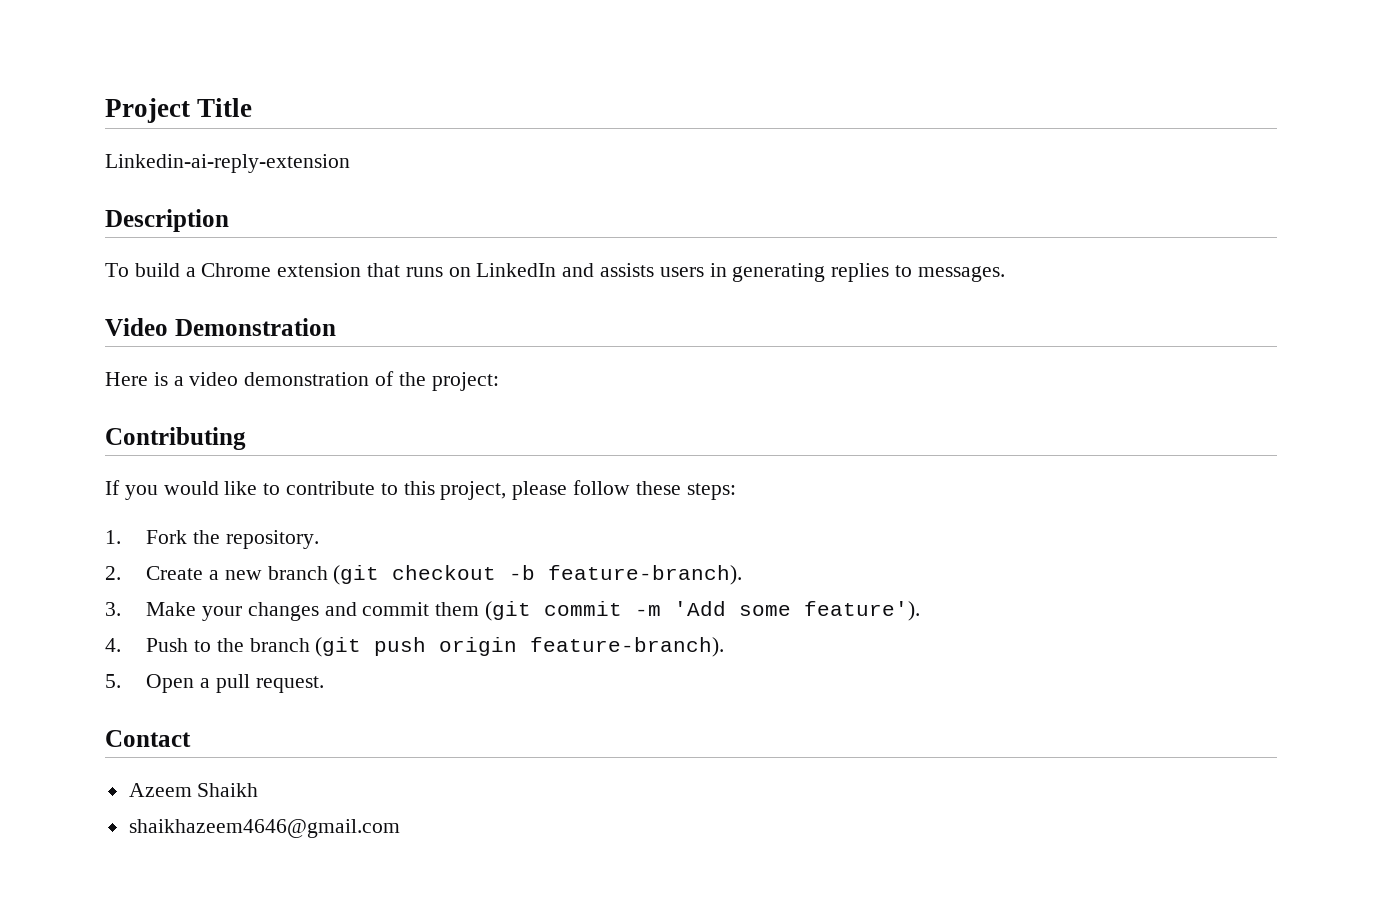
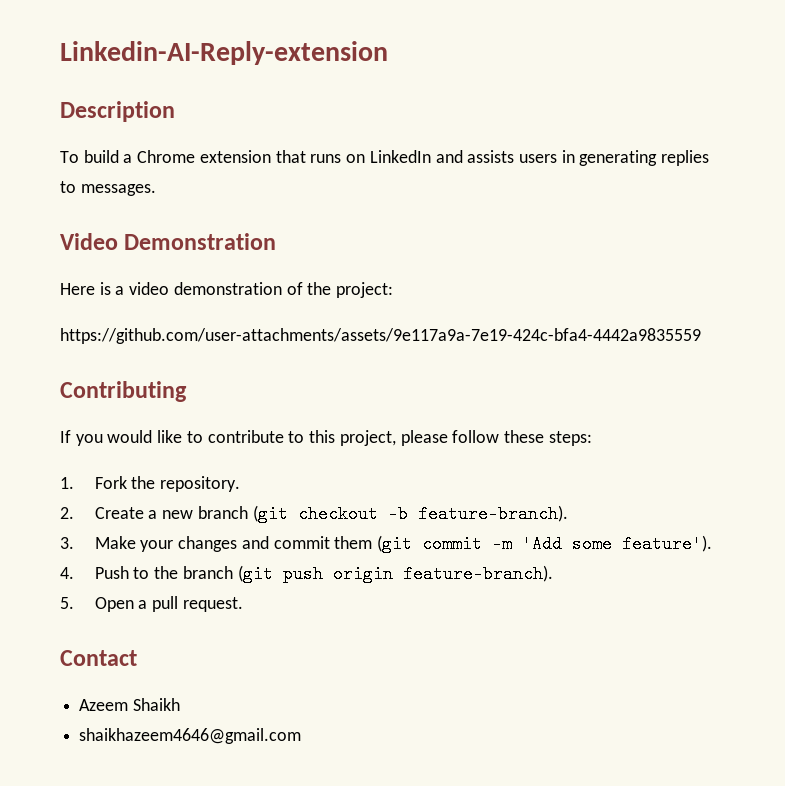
[105,98,253,123] [105,154,350,173] Project Title // Linkedin-ai-reply-extension -> [60,41,388,65] Linkedin-AI-Reply-extension
(499, 381) none -> [60,328,701,344] // https://github.com/user-attachments/assets/9e117a9a-7e19-424c-bfa4-4442a9835559

